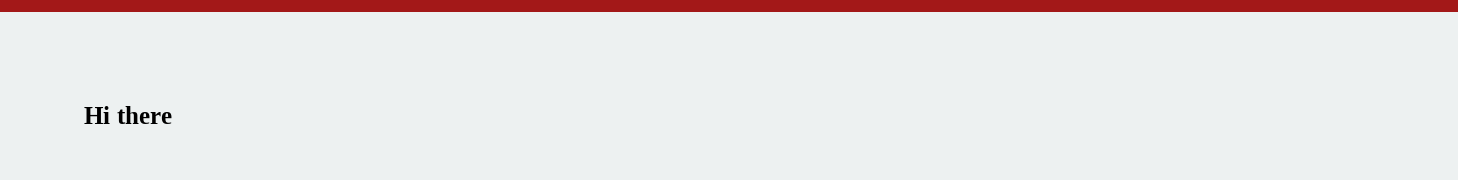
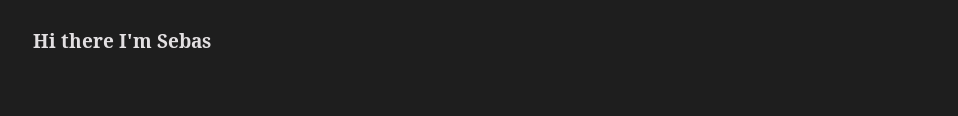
(172, 115) none -> [119,33,212,48] I'm Sebas

